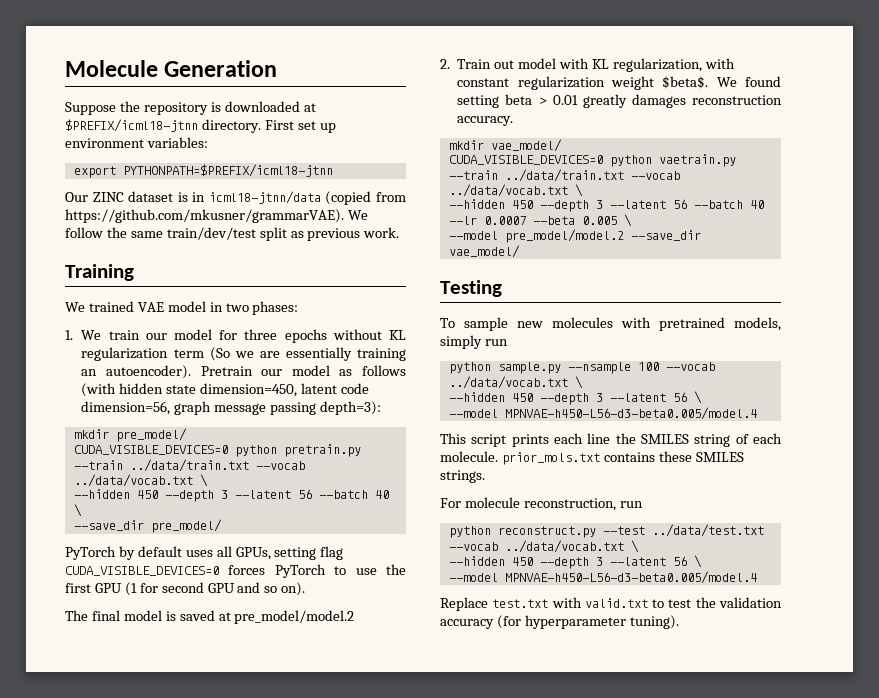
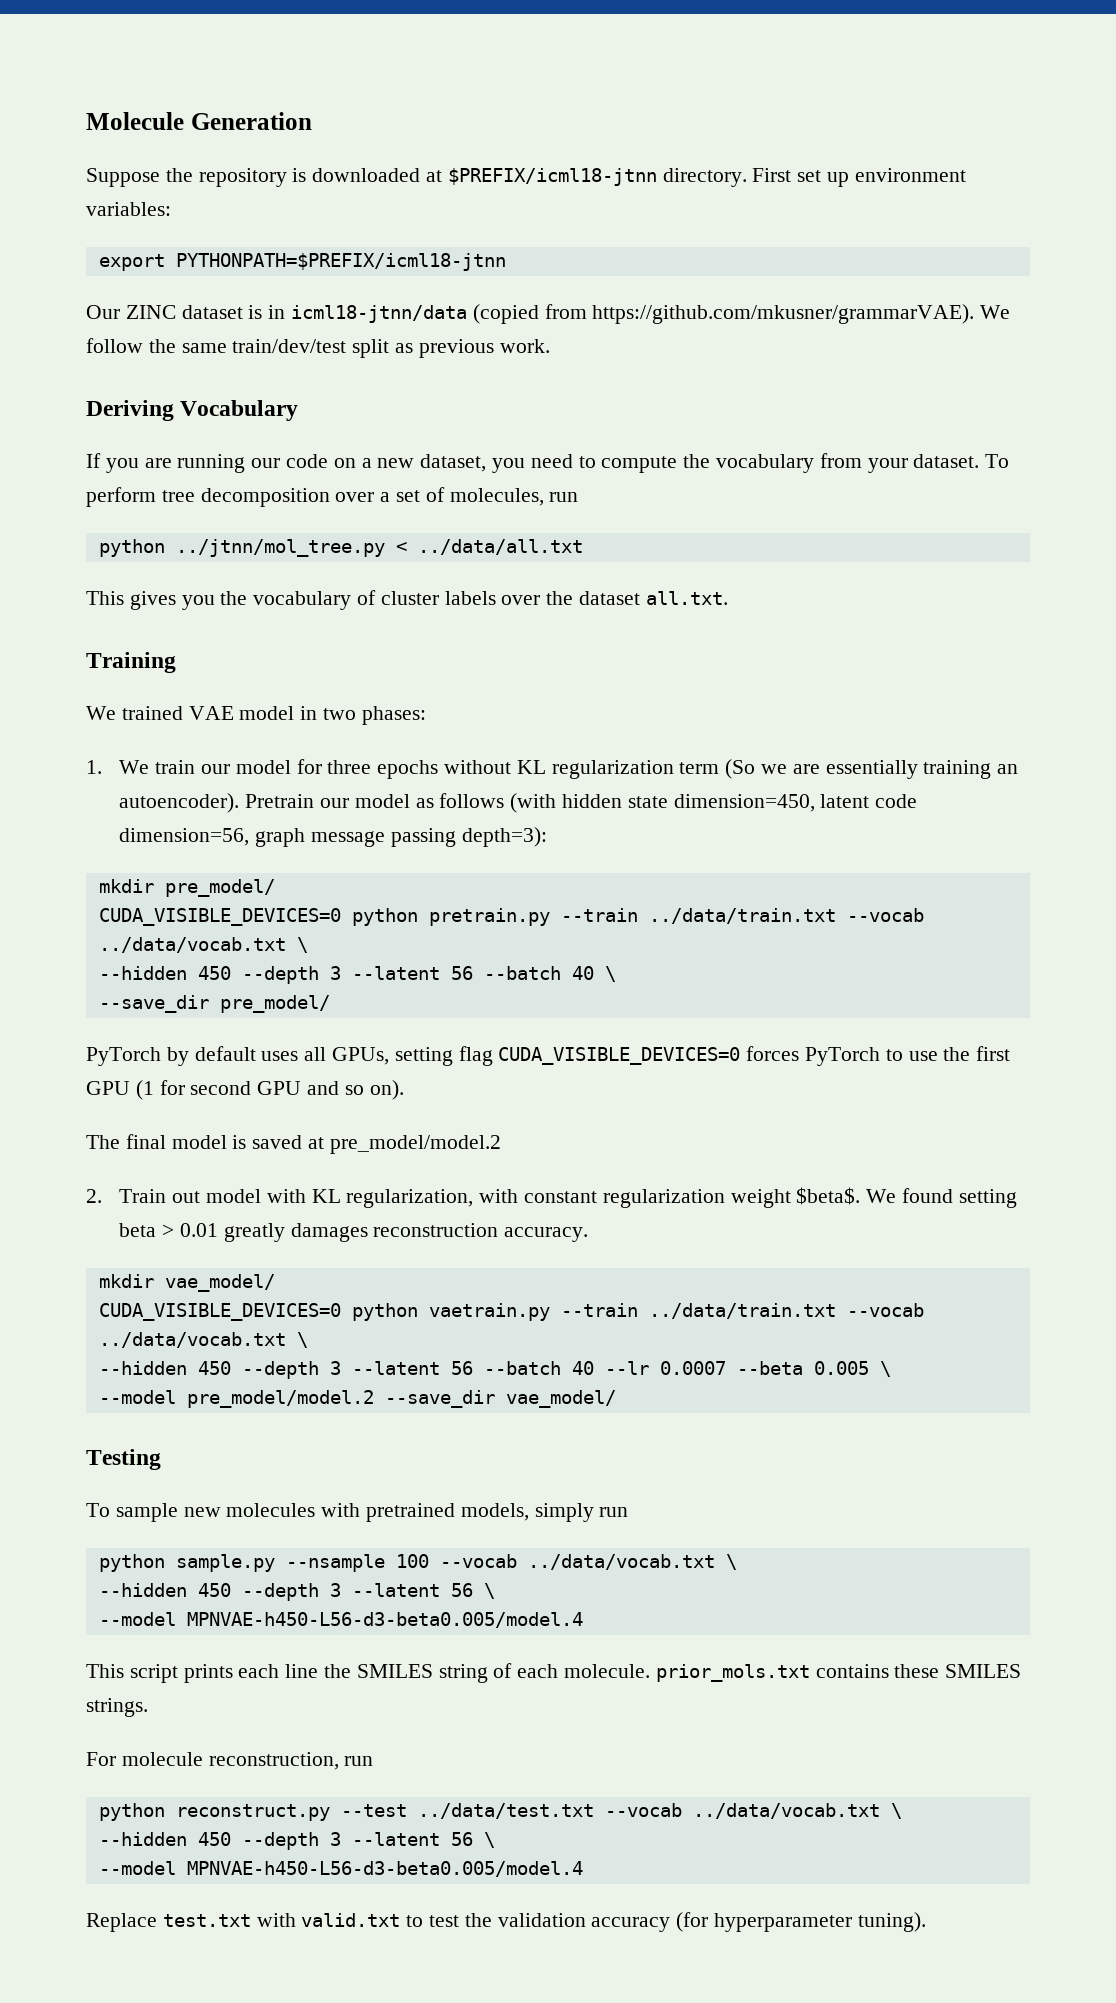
(400, 232) none -> [86,400,299,421] [86,453,1010,473] [86,487,579,507] [98,539,583,557] [86,590,728,610] // Deriving Vocabulary // If you are running our code on a new dataset, you need to compute the vocabulary from your dataset. To perform tree decomposition over a set of molecules, run // python ../jtnn/mol_tree.py < ../data/all.txt // This gives you the vocabulary of cluster labels over the dataset all.txt.

